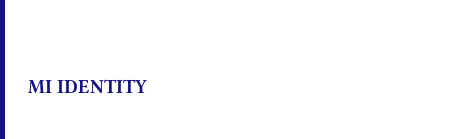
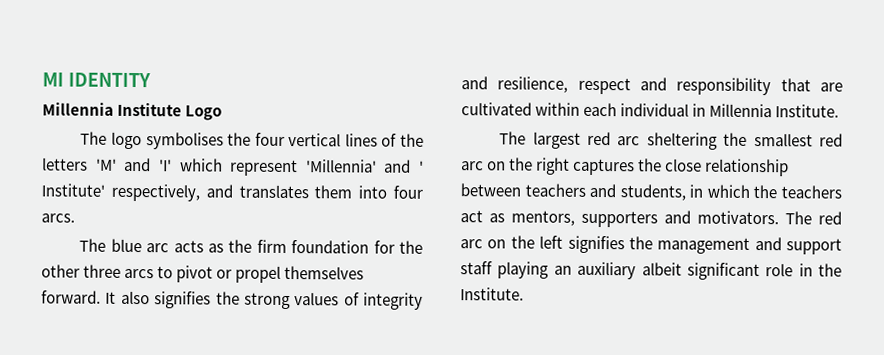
(148, 86) none -> [42,102,223,121] [80,131,424,150] [42,157,424,177] [41,183,423,202] [41,213,75,223] [79,238,424,254] [41,264,365,283] [41,290,423,310] [461,76,843,96] [461,102,840,118] [499,131,843,150] [461,157,790,177] [460,183,842,201] [460,210,842,228] [460,235,842,255] [460,261,842,281] [460,287,524,301] // Millennia Institute Logo // The logo symbolises the four vertical lines of the letters 'M' and 'I' which represent 'Millennia' and ' Institute' respectively, and translates them into four arcs. // The blue arc acts as the firm foundation for the other three arcs to pivot or propel themselves forward. It also signifies the strong values of integrity and resilience, respect and responsibility that are cultivated within each individual in Millennia Institute. // The largest red arc sheltering the smallest red arc on the right captures the close relationship between teachers and students, in which the teachers act as mentors, supporters and motivators. The red arc on the left signifies the management and support staff playing an auxiliary albeit significant role in the Institute.

